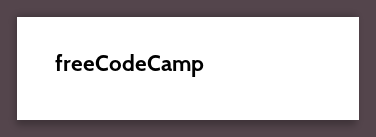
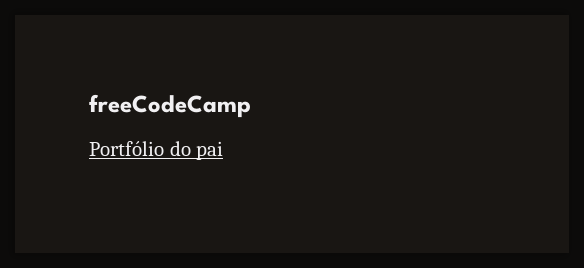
(204, 65) none -> [89,141,224,160] // Portfólio do pai

